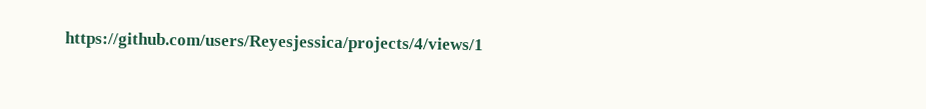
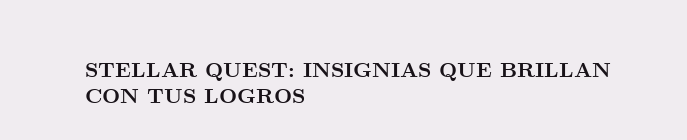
[65,31,484,55] https://github.com/users/Reyesjessica/projects/4/views/1 -> [85,62,611,81] [85,88,305,103] STELLAR QUEST: INSIGNIAS QUE BRILLAN CON TUS LOGROS

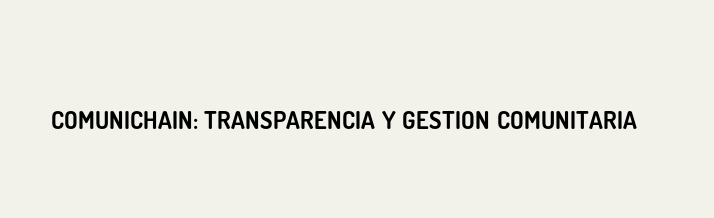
[85,62,611,81] [85,88,305,103] STELLAR QUEST: INSIGNIAS QUE BRILLAN CON TUS LOGROS -> [51,111,637,129] COMUNICHAIN: TRANSPARENCIA Y GESTION COMUNITARIA

